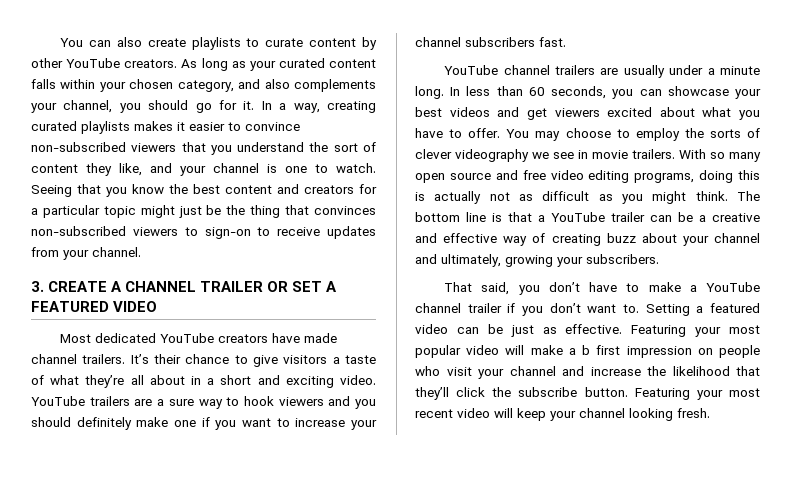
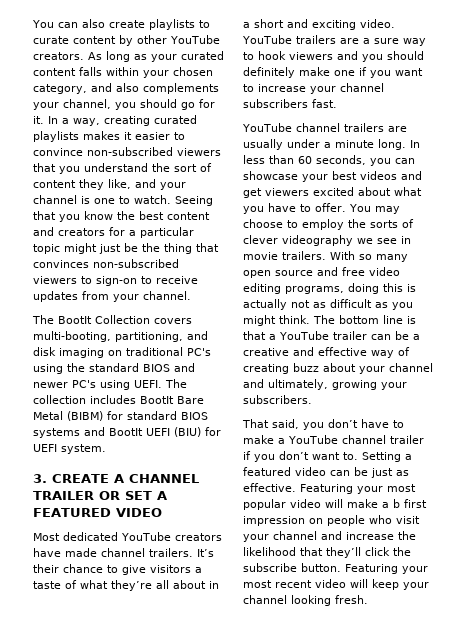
(141, 252) none -> [32,315,192,324] [33,331,208,342] [33,347,211,358] [33,363,195,374] [33,379,187,390] [33,395,204,404] [33,411,208,421] [33,427,221,438] [33,444,106,454] // The BootIt Collection covers multi-booting, partitioning, and disk imaging on traditional PC's using the standard BIOS and newer PC's using UEFI. The collection includes BootIt Bare Metal (BIBM) for standard BIOS systems and BootIt UEFI (BIU) for UEFI system.

